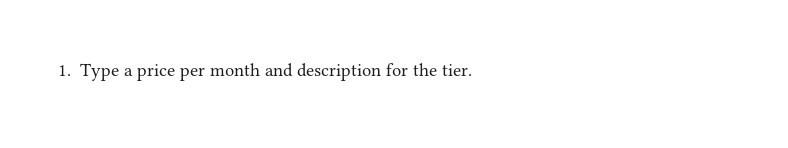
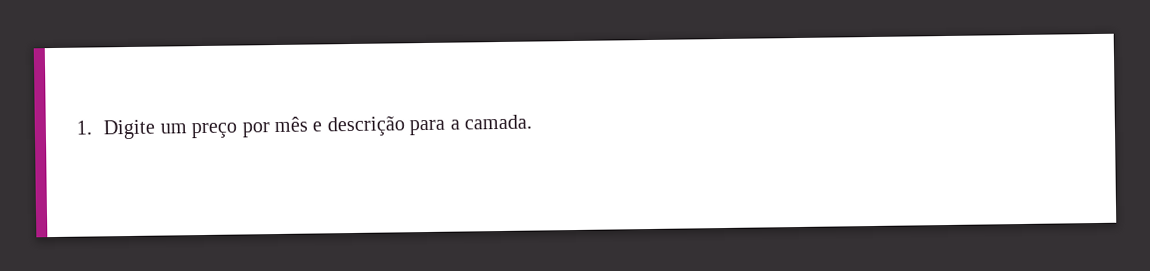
[80,63,473,81] Type a price per month and description for the tier. -> [103,114,532,140] Digite um preço por mês e descrição para a camada.

